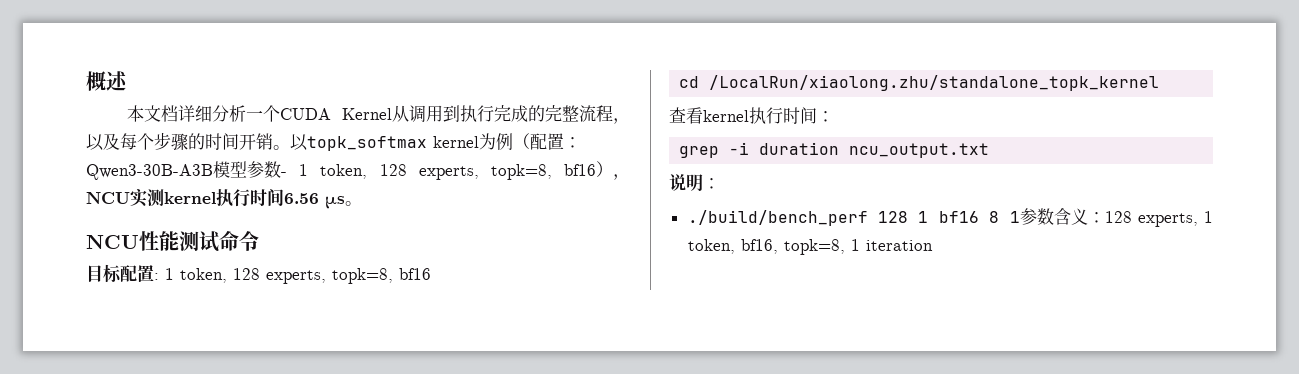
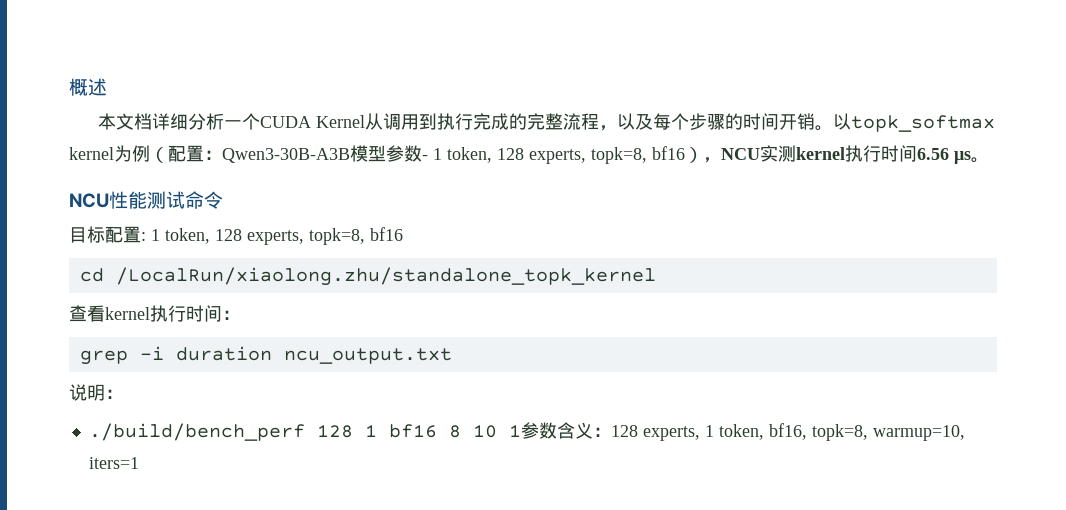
(1000, 217) none -> [472,425,497,438] 10
[850,239,933,251] 1 iteration -> [872,425,965,441] [88,457,139,469] warmup=10, iters=1

